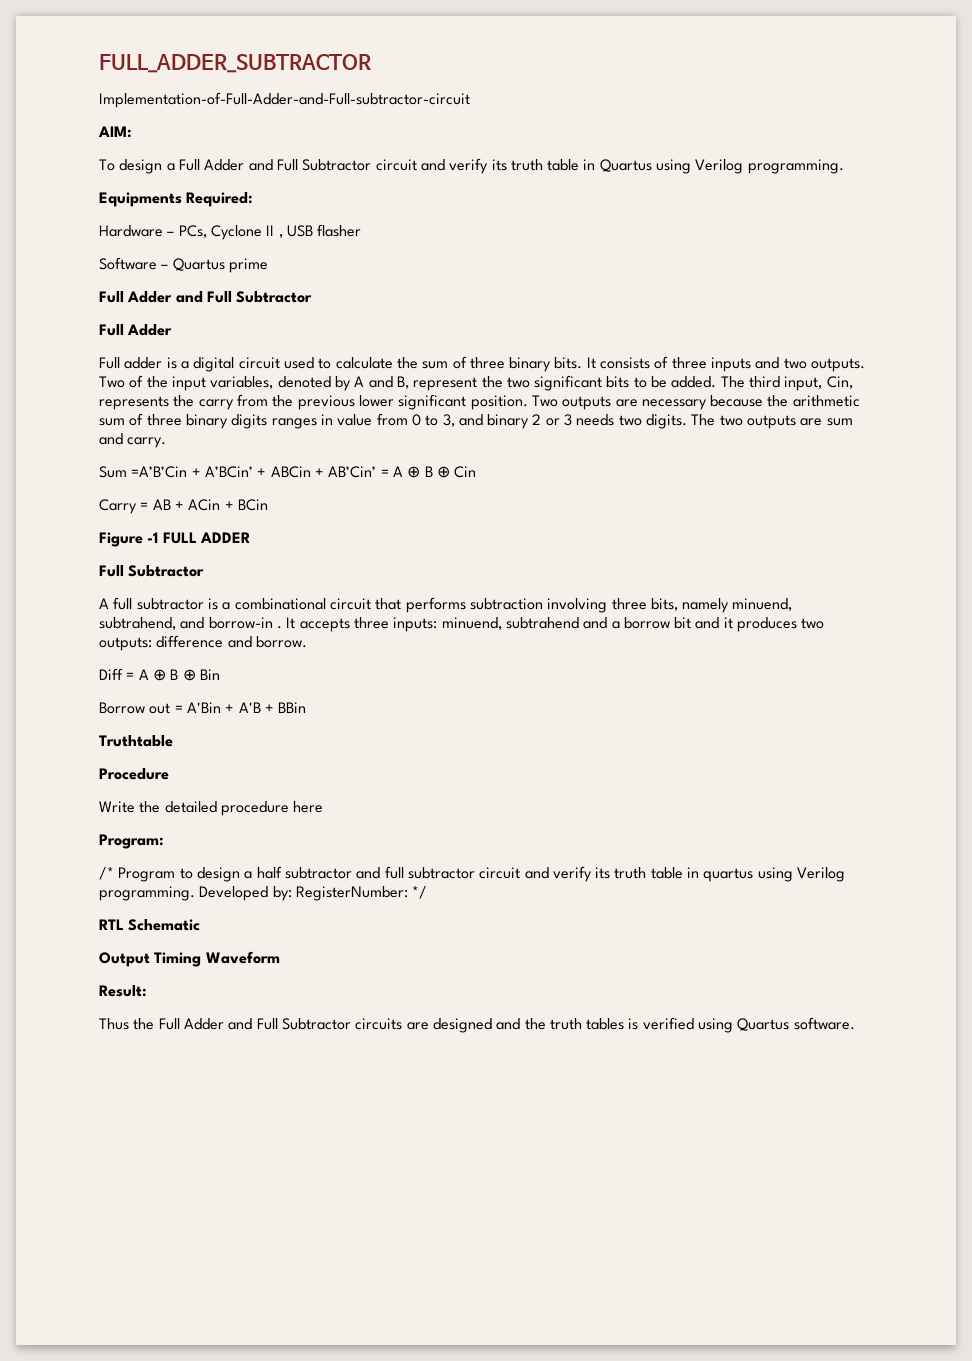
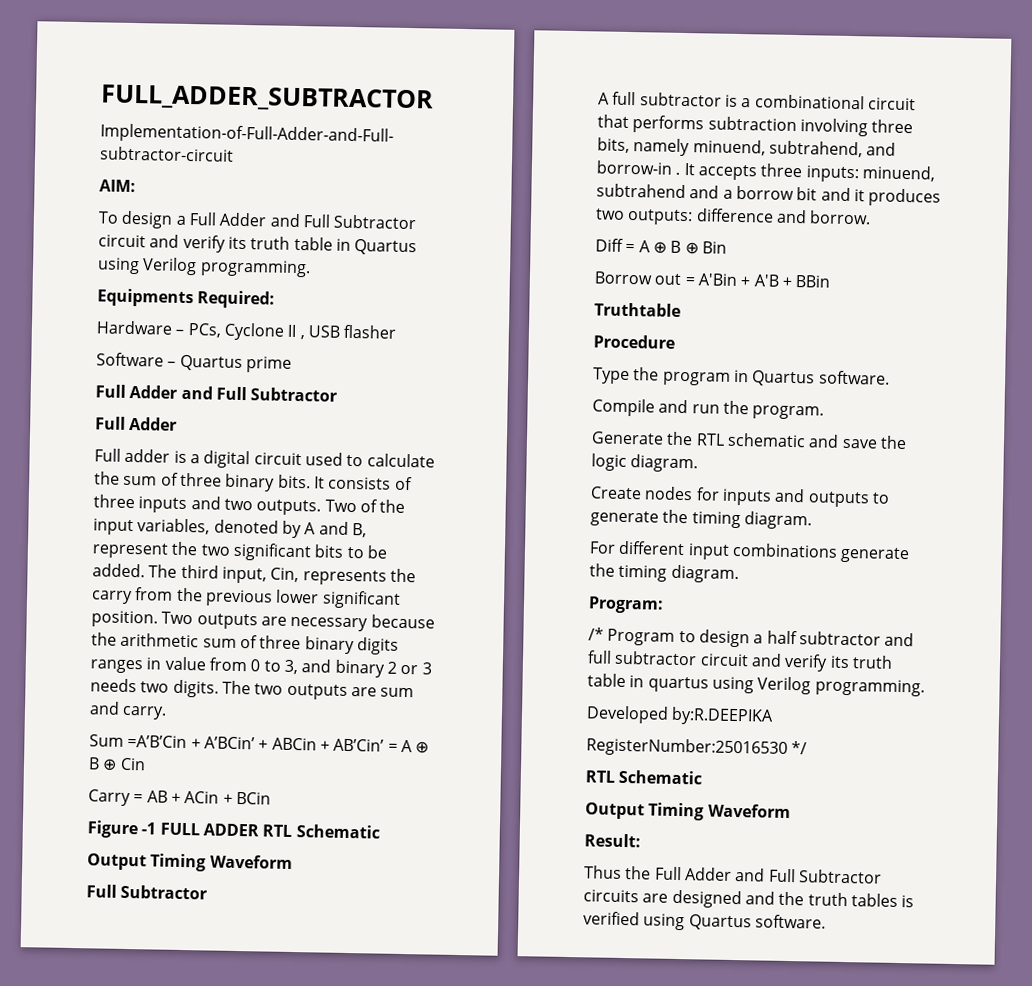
(250, 537) none -> [262,824,380,839] [87,853,293,872] RTL Schematic // Output Timing Waveform
[99,801,324,816] Write the detailed procedure here -> [593,367,890,387] [592,398,825,420] [591,431,907,450] [591,453,699,473] [590,486,890,508] [590,509,812,530] [589,540,911,564] [589,563,739,584] Type the program in Quartus software. // Compile and run the program. // Generate the RTL schematic and save the logic diagram. // Create nodes for inputs and outputs to generate the timing diagram. // For different input combinations generate the timing diagram.
[199,886,408,901] Developed by: RegisterNumber: -> [586,705,775,726] [586,737,788,758] // Developed by:R.DEEPIKA // RegisterNumber:25016530

